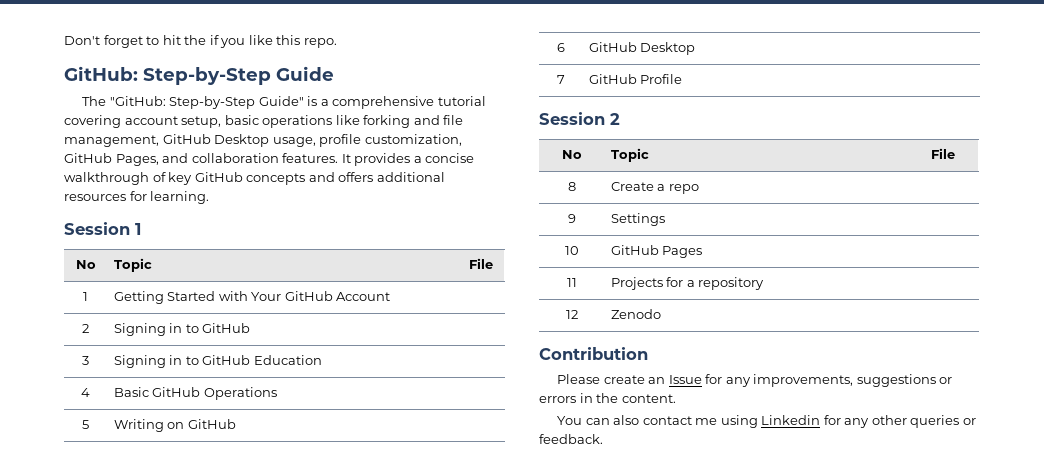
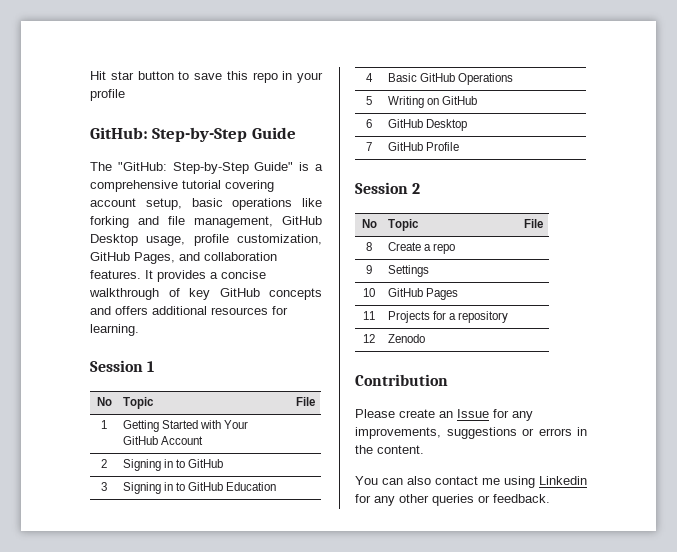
[64,35,337,48] Don't forget to hit the if you like this repo. -> [90,71,323,83] [90,89,125,101] Hit star button to save this repo in your profile

